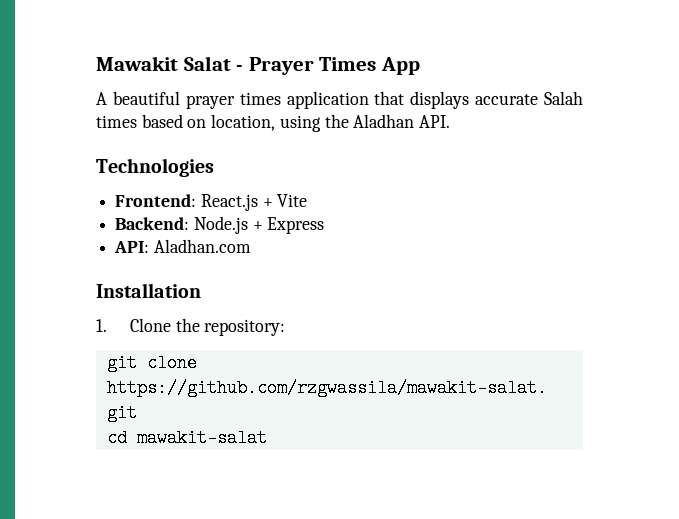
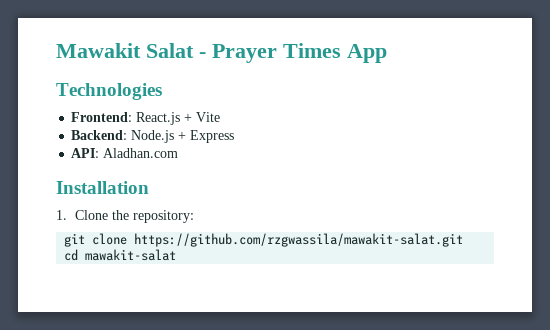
[96,91,583,109] [96,114,451,132] // A beautiful prayer times application that displays accurate Salah times based on location, using the Aladhan API. -> (387, 53) none

